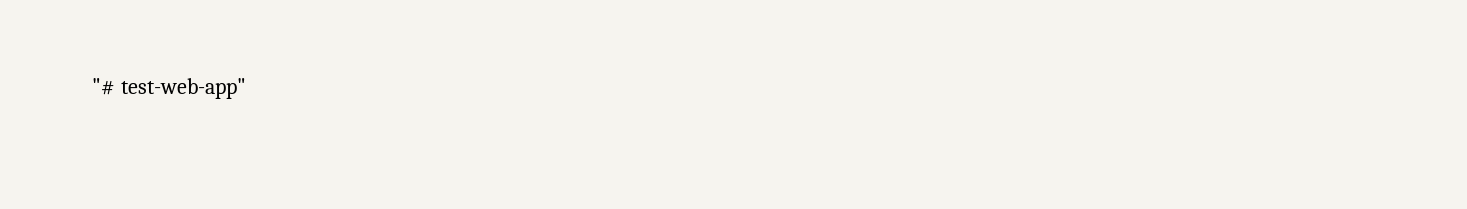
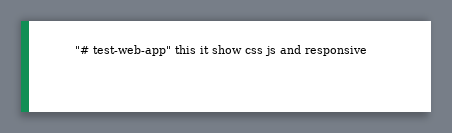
(246, 88) none -> [175,45,367,56] this it show css js and responsive

